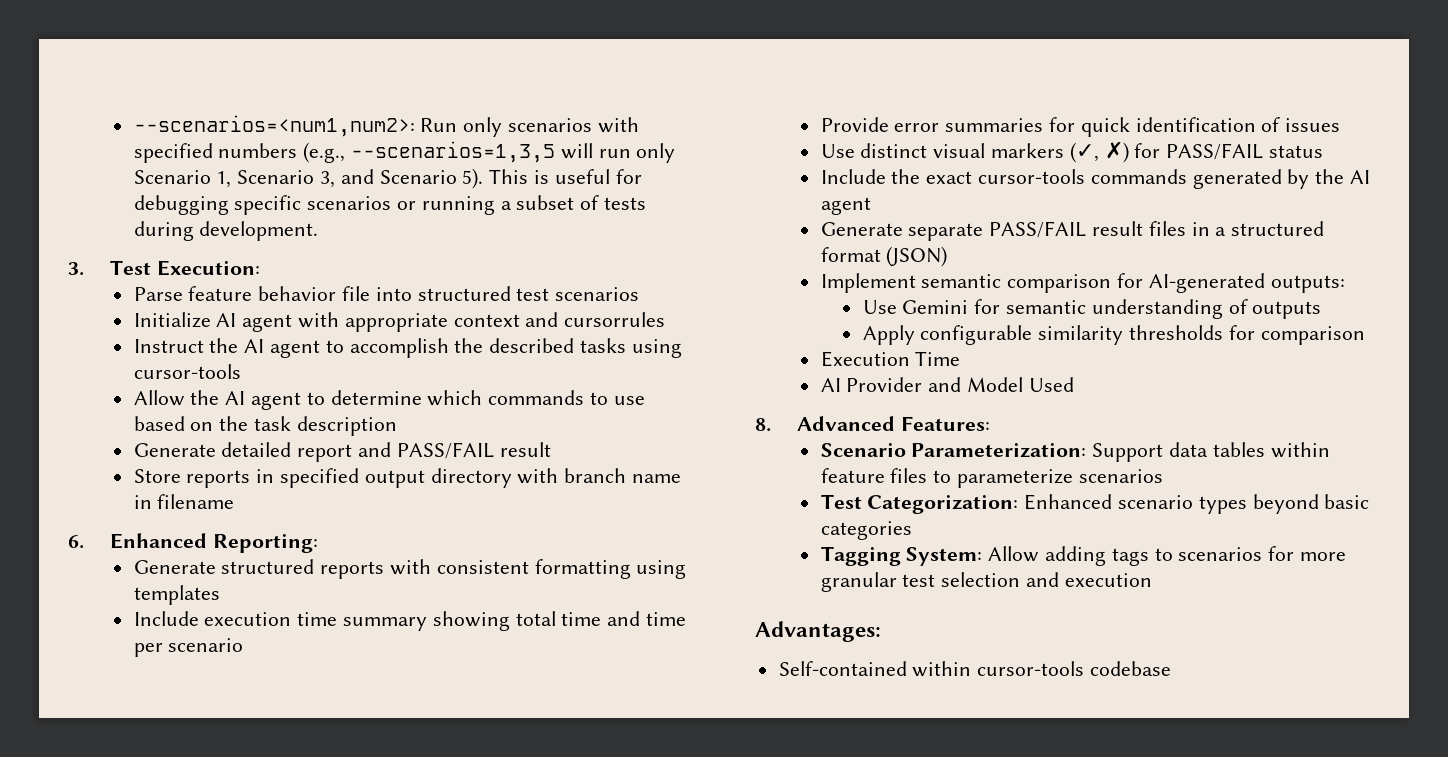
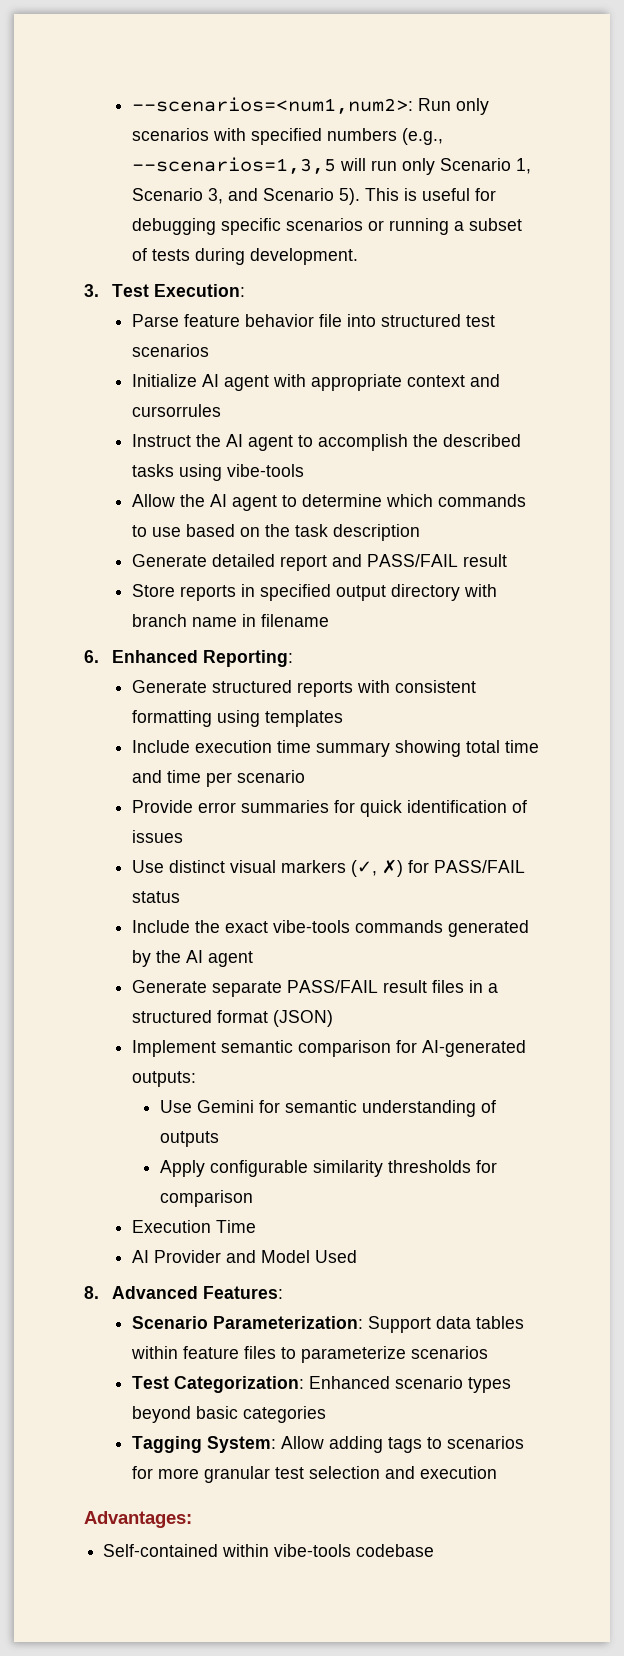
[133,364,241,379] cursor-tools -> [226,464,304,477] vibe-tools
[978,169,1086,184] cursor-tools -> [272,920,350,933] vibe-tools
[977,661,1085,676] cursor-tools -> [274,1544,352,1557] vibe-tools

